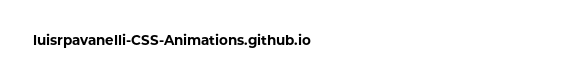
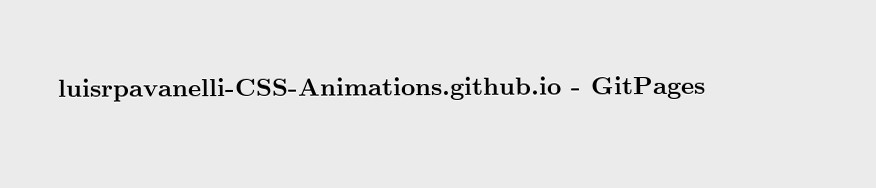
(311, 40) none -> [570,75,706,100] - GitPages

